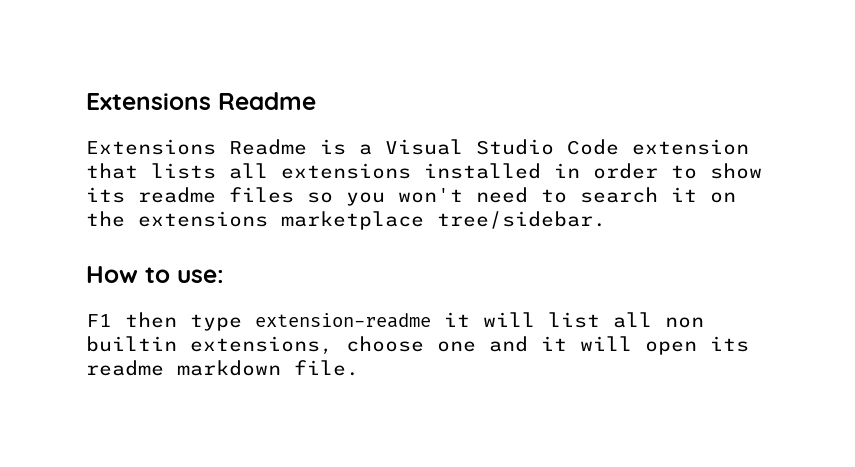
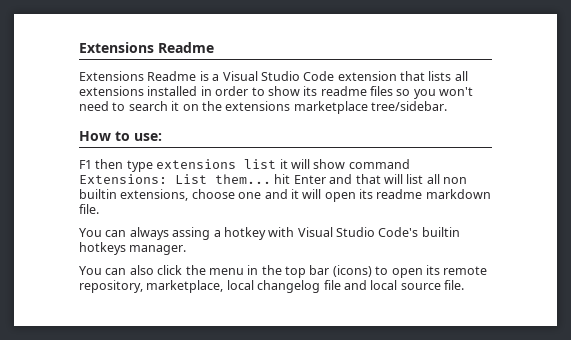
[255,312,470,328] extension-readme it -> [156,159,410,169] [79,174,381,184] extensions list it will show command Extensions: List them... hit Enter and that
(359, 368) none -> [79,227,460,240] [79,242,187,255] [79,265,488,278] [79,280,464,293] // You can always assing a hotkey with Visual Studio Code's builtin hotkeys manager. // You can also click the menu in the top bar (icons) to open its remote repository, marketplace, local changelog file and local source file.

